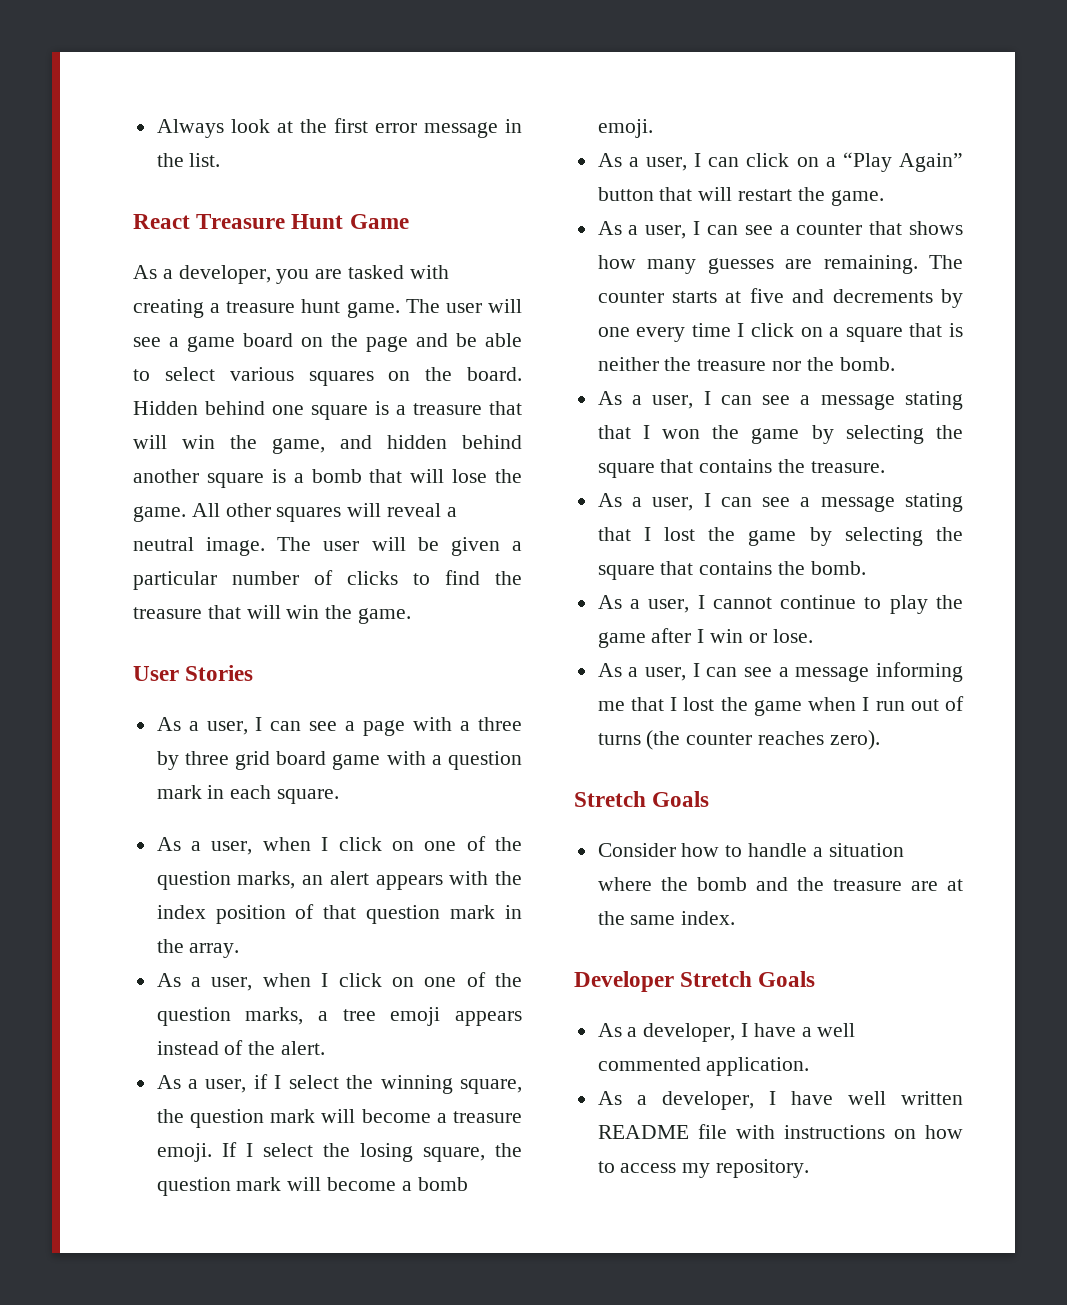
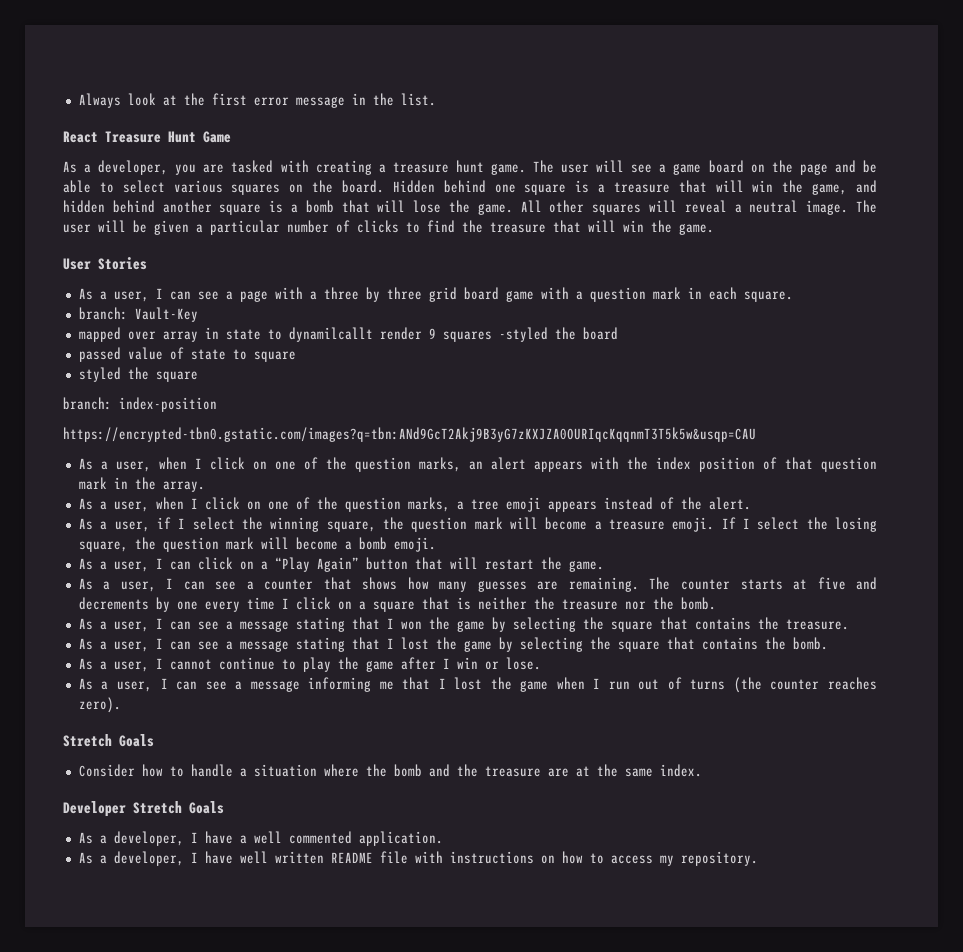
(340, 796) none -> [78,307,198,322] [78,327,618,342] [78,347,296,362] [78,367,198,382] [63,397,217,412] [63,427,756,442] // branch: Vault-Key // mapped over array in state to dynamilcallt render 9 squares -styled the board // passed value of state to square // styled the square // branch: index-position // https://encrypted-tbn0.gstatic.com/images?q=tbn:ANd9GcT2Akj9B3yG7zKXJZA0OURIqcKqqnmT3T5k5w&usqp=CAU

